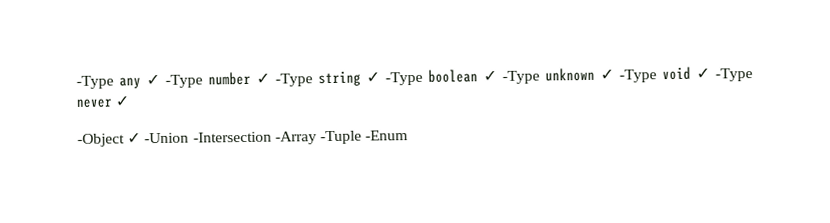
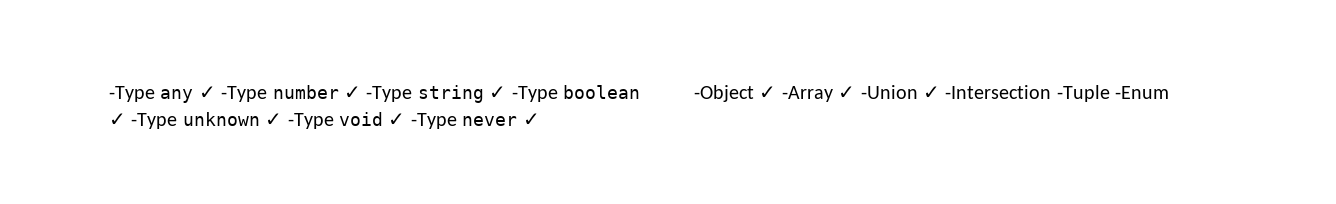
[144,131,317,145] -Union -Intersection -Array -> [781,85,1052,102] -Array ✓ -Union ✓ -Intersection

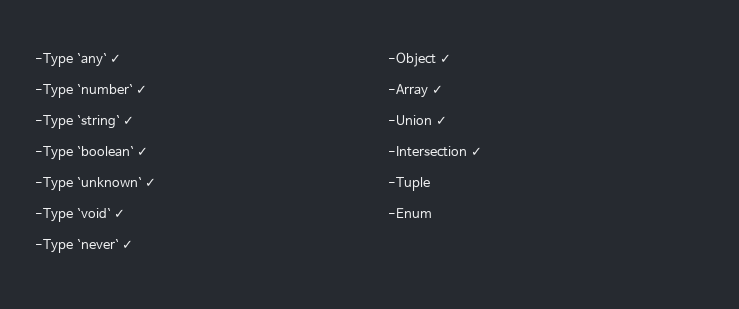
[109,85,640,103] [109,112,518,129] -Type any ✓ -Type number ✓ -Type string ✓ -Type boolean ✓ -Type unknown ✓ -Type void ✓ -Type never -> [35,53,122,67] [35,84,148,98] [35,115,135,129] [35,146,149,160] [35,177,157,191] [35,208,126,222] [35,239,119,253] -Type `any` ✓ // -Type `number` ✓ // -Type `string` ✓ // -Type `boolean` ✓ // -Type `unknown` ✓ // -Type `void` ✓ // -Type `never`
(777, 92) none -> (451, 58) //
(856, 92) none -> (443, 89) //
[945,85,1052,99] -Intersection -> [388,146,482,157] // -Intersection ✓ //
(1110, 93) none -> (430, 184) //

